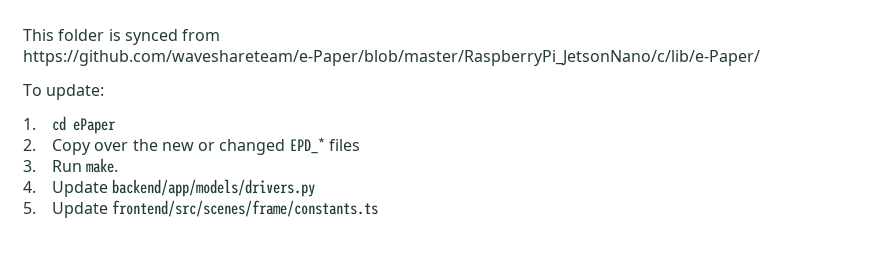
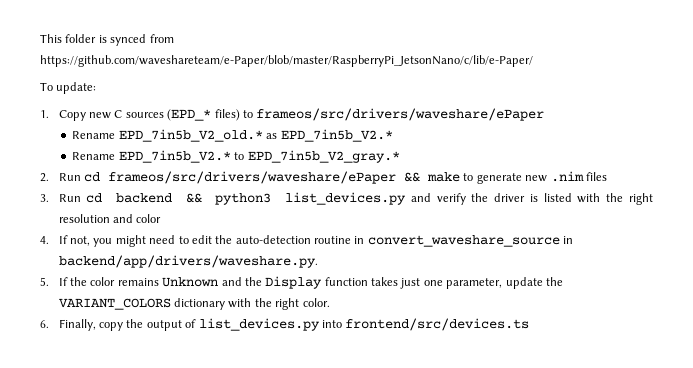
[51,116,116,134] [23,137,361,155] [23,158,119,173] [23,179,316,197] [23,200,379,218] cd ePaper // 2. Copy over the new or changed EPD_* files // 3. Run make. // 4. Update backend/app/models/drivers.py // 5. Update frontend/src/scenes/frame/constants.ts -> [58,108,545,121] [72,129,393,142] [72,150,400,163] [40,171,607,184] [40,192,654,205] [58,214,162,223] [40,235,574,247] [58,255,318,268] [40,276,563,289] [58,298,330,310] [40,318,530,331] Copy new C sources (EPD_* files) to frameos/src/drivers/waveshare/ePaper // Rename EPD_7in5b_V2_old.* as EPD_7in5b_V2.* // Rename EPD_7in5b_V2.* to EPD_7in5b_V2_gray.* // 2. Run cd frameos/src/drivers/waveshare/ePaper && make to generate new .nim files // 3. Run cd backend && python3 list_devices.py and verify the driver is listed with the right resolution and color // 4. If not, you might need to edit the auto-detection routine in convert_waveshare_source in backend/app/drivers/waveshare.py. // 5. If the color remains Unknown and the Display function takes just one parameter, update the VARIANT_COLORS dictionary with the right color. // 6. Finally, copy the output of list_devices.py into frontend/src/devices.ts

